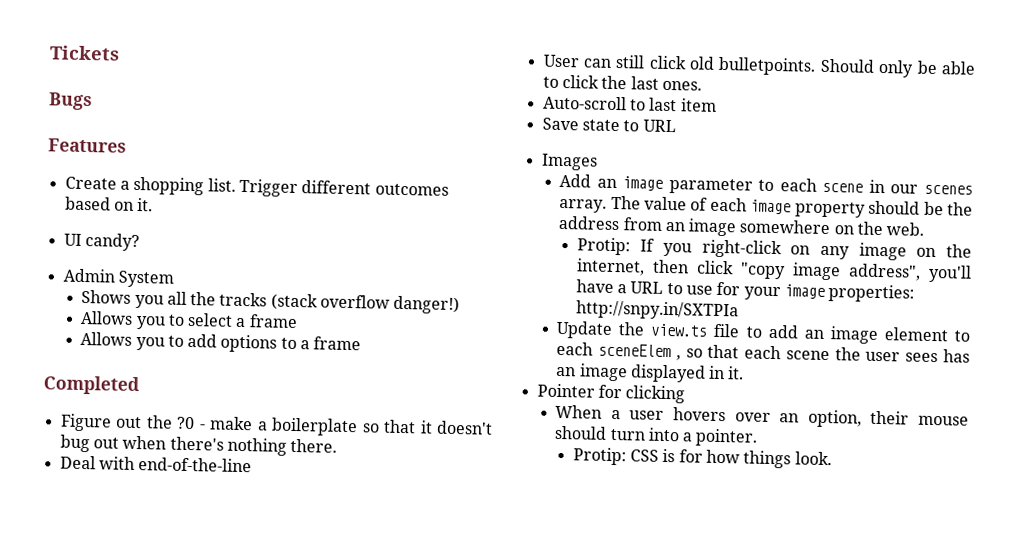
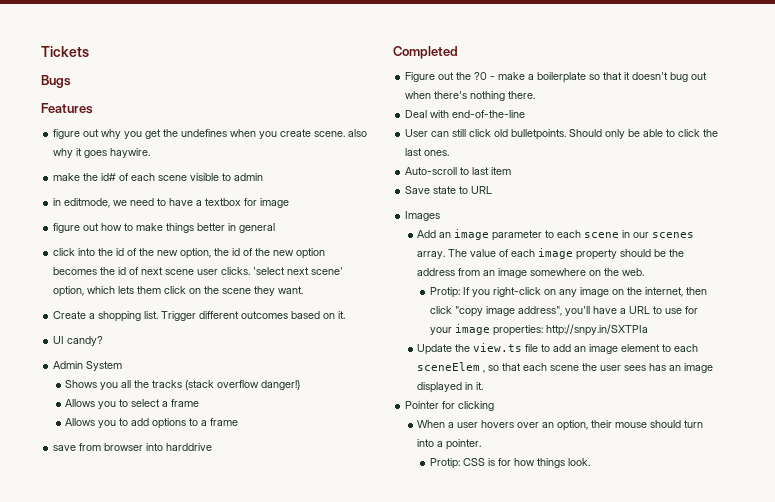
(127, 145) none -> [53,129,368,139] [53,148,151,158] [53,173,264,181] [53,198,290,208] [53,223,276,233] [53,248,326,259] [53,267,344,275] [53,286,304,297] // figure out why you get the undefines when you create scene. also why it goes haywire. // make the id# of each scene visible to admin // in editmode, we need to have a textbox for image // figure out how to make things better in general // click into the id of the new option, the id of the new option becomes the id of next scene user clicks. 'select next scene' option, which lets them click on the scene they want.
(362, 343) none -> [53,443,213,451] // save from browser into harddrive

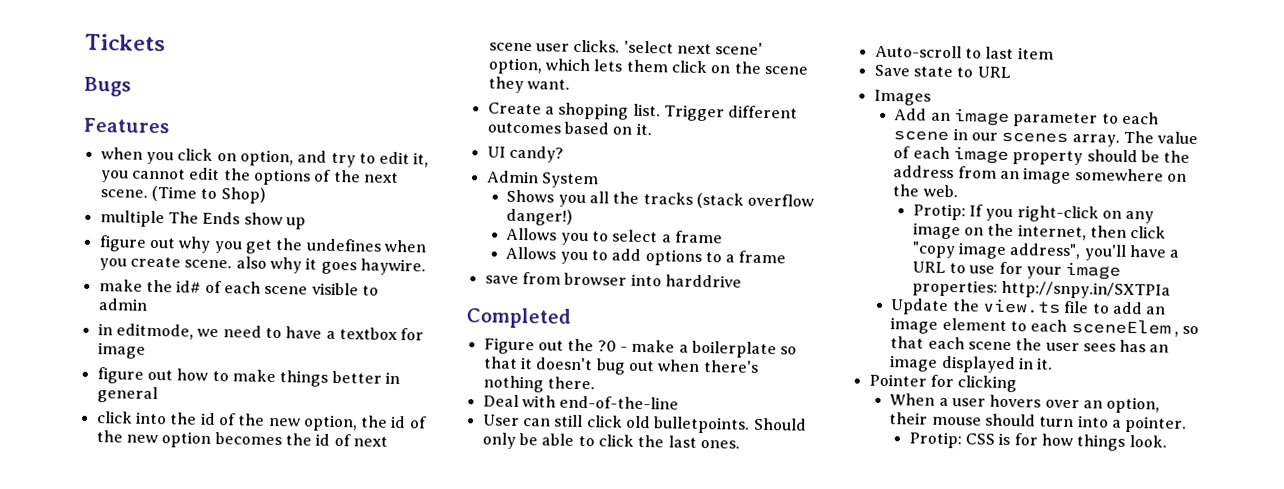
(93, 108) none -> [100,147,430,168] [99,167,399,186] [99,185,266,204] [99,210,306,230] // when you click on option, and try to edit it, you cannot edit the options of the next scene. (Time to Shop) // multiple The Ends show up

